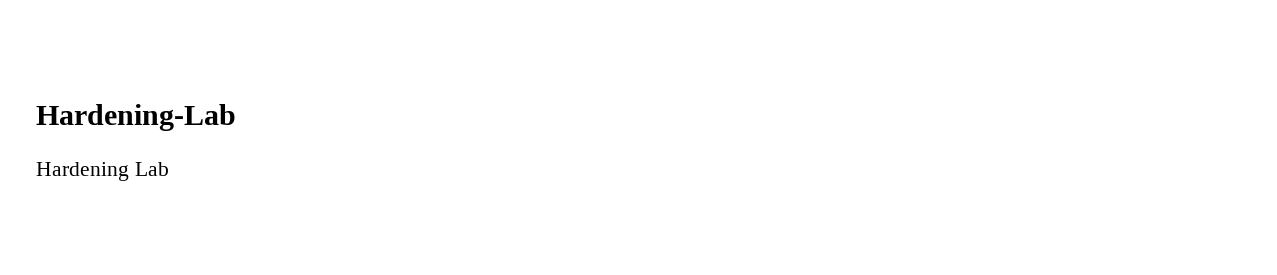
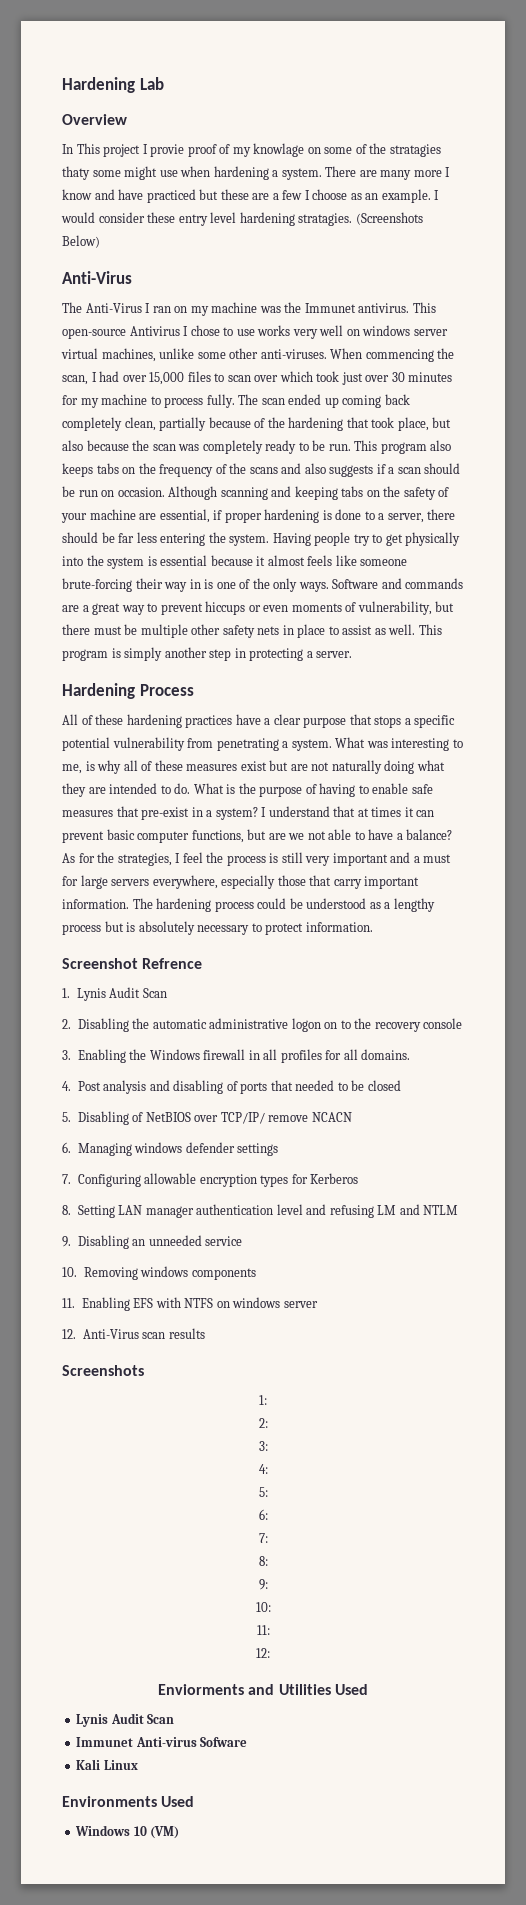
[36,104,236,131] [36,162,169,181] Hardening-Lab // Hardening Lab -> [62,77,164,93] [62,114,127,125] [62,143,441,157] [62,166,451,180] [62,189,440,203] [61,212,423,226] [62,235,100,248] [62,271,132,284] [62,302,436,316] [62,325,448,339] [61,348,455,362] [62,371,453,385] [62,394,410,408] [62,417,452,431] [62,440,452,454] [62,463,461,477] [62,486,450,500] [61,509,456,523] [62,532,461,546] [62,555,408,569] [62,578,464,592] [62,601,455,615] [62,624,442,638] [62,647,353,661] [62,683,194,699] [62,714,456,728] [62,737,463,751] [62,760,445,774] [62,783,433,797] [62,806,435,820] [62,829,453,843] [62,852,452,866] [62,875,420,889] [62,898,435,912] [62,921,373,935] [62,958,203,969] [62,987,167,1001] [62,1018,463,1032] [62,1049,411,1063] [62,1080,401,1094] [62,1111,352,1125] [62,1142,279,1156] [62,1173,359,1187] [62,1204,459,1218] [62,1235,243,1249] [62,1266,256,1280] [62,1297,318,1311] [62,1328,205,1339] [62,1365,144,1376] [259,1395,267,1405] [258,1418,268,1428] [258,1441,268,1451] [258,1464,268,1474] [258,1487,268,1497] [258,1509,268,1520] [258,1533,268,1543] [258,1556,268,1566] [258,1579,268,1590] [255,1602,271,1612] [256,1625,270,1635] [256,1648,270,1658] [158,1684,368,1695] [76,1713,175,1727] [76,1737,248,1747] [76,1759,138,1770] [62,1796,195,1807] [75,1825,180,1839] Hardening Lab // Overview // In This project I provie proof of my knowlage on some of the stratagies thaty some might use when hardening a system. There are many more I know and have practiced but these are a few I choose as an example. I would consider these entry level hardening stratagies. (Screenshots Below) // Anti-Virus // The Anti-Virus I ran on my machine was the Immunet antivirus. This open-source Antivirus I chose to use works very well on windows server virtual machines, unlike some other anti-viruses. When commencing the scan, I had over 15,000 files to scan over which took just over 30 minutes for my machine to process fully. The scan ended up coming back completely clean, partially because of the hardening that took place, but also because the scan was completely ready to be run. This program also keeps tabs on the frequency of the scans and also suggests if a scan should be run on occasion. Although scanning and keeping tabs on the safety of your machine are essential, if proper hardening is done to a server, there should be far less entering the system. Having people try to get physically into the system is essential because it almost feels like someone brute-forcing their way in is one of the only ways. Software and commands are a great way to prevent hiccups or even moments of vulnerability, but there must be multiple other safety nets in place to assist as well. This program is simply another step in protecting a server. // Hardening Process // All of these hardening practices have a clear purpose that stops a specific potential vulnerability from penetrating a system. What was interesting to me, is why all of these measures exist but are not naturally doing what they are intended to do. What is the purpose of having to enable safe measures that pre-exist in a system? I understand that at times it can prevent basic computer functions, but are we not able to have a balance? As for the strategies, I feel the process is still very important and a must for large servers everywhere, especially those that carry important information. The hardening process could be understood as a lengthy process but is absolutely necessary to protect information. // Screenshot Refrence // 1. Lynis Audit Scan // 2. Disabling the automatic administrative logon on to the recovery console // 3. Enabling the Windows firewall in all profiles for all domains. // 4. Post analysis and disabling of ports that needed to be closed // 5. Disabling of NetBIOS over TCP/IP/ remove NCACN // 6. Managing windows defender settings // 7. Configuring allowable encryption types for Kerberos // 8. Setting LAN manager authentication level and refusing LM and NTLM // 9. Disabling an unneeded service // 10. Removing windows components // 11. Enabling EFS with NTFS on windows server // 12. Anti-Virus scan results // Screenshots // 1: // 2: // 3: // 4: // 5: // 6: // 7: // 8: // 9: // 10: // 11: // 12: // Enviorments and Utilities Used // Lynis Audit Scan // Immunet Anti-virus Sofware // Kali Linux // Environments Used // Windows 10 (VM)

